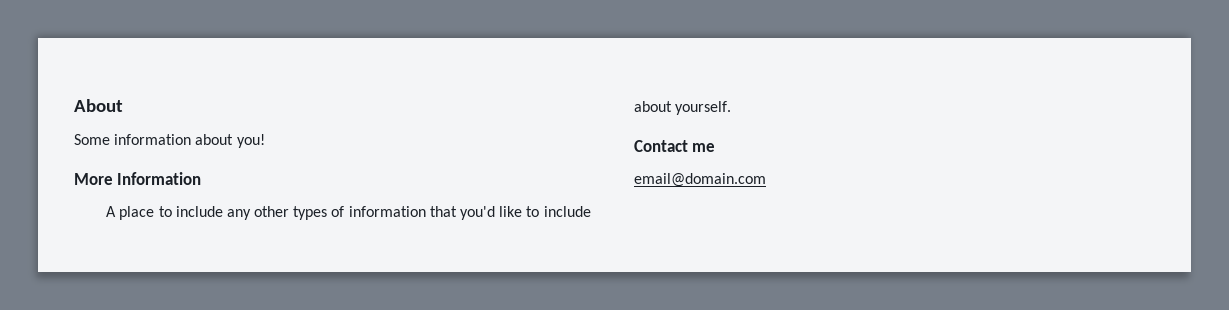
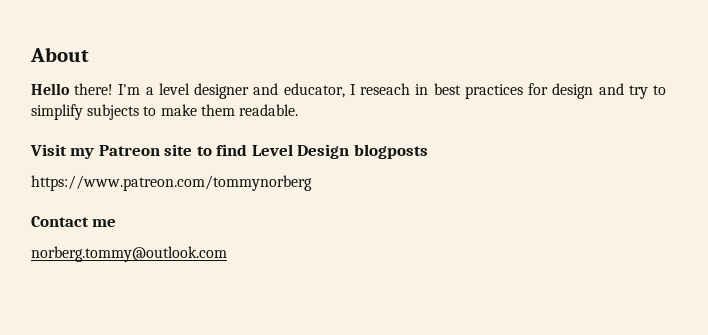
[74,134,265,148] [74,172,202,185] [106,206,591,220] [634,101,732,115] Some information about you! // More Information // A place to include any other types of information that you'd like to include about yourself. -> [31,83,667,99] [31,104,298,120] [30,144,428,159] [31,175,312,191] Hello there! I'm a level designer and educator, I reseach in best practices for design and try to simplify subjects to make them readable. // Visit my Patreon site to find Level Design blogposts // https://www.patreon.com/tommynorberg
[634,173,766,187] email@domain.com -> [31,246,227,262] norberg.tommy@outlook.com

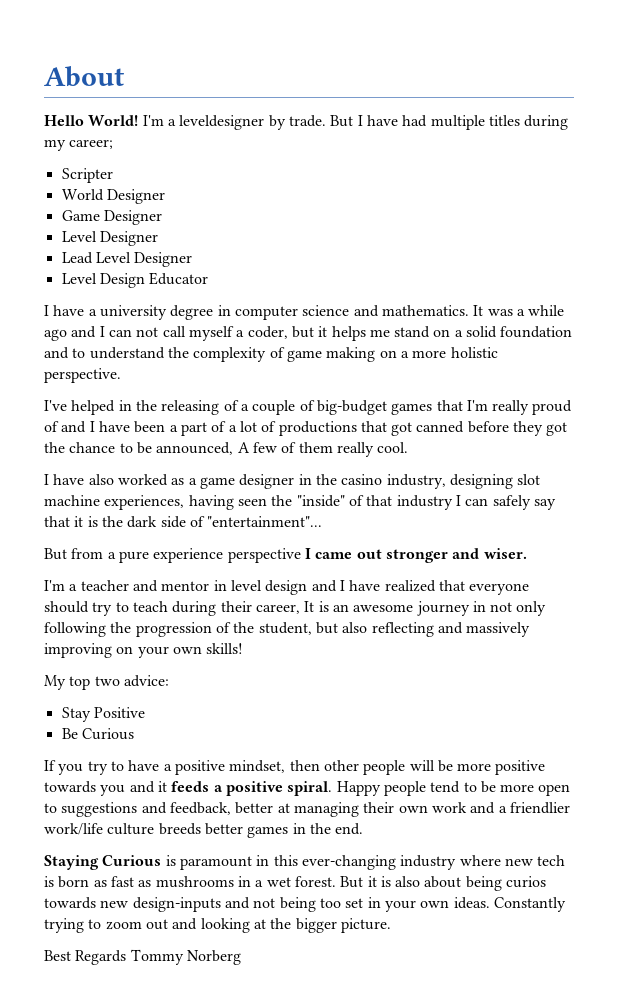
[74,83,667,99] [31,104,298,120] [30,144,428,159] [31,175,312,191] [31,216,117,227] [31,246,227,262] there! I'm a level designer and educator, I reseach in best practices for design and try to simplify subjects to make them readable. // Visit my Patreon site to find Level Design blogposts // https://www.patreon.com/tommynorberg // Contact me // norberg.tommy@outlook.com -> [88,115,569,130] [44,139,114,151] [61,168,113,183] [61,189,165,204] [61,210,162,225] [61,231,158,246] [61,252,193,267] [61,272,209,288] [44,305,565,320] [44,326,573,341] [44,347,498,362] [44,368,121,383] [44,400,573,415] [44,421,568,436] [44,442,409,457] [44,474,541,489] [44,495,556,510] [44,516,323,528] [44,548,527,563] [44,580,530,595] [44,601,547,616] [44,622,531,637] [44,643,244,658] [44,675,169,690] [61,707,145,722] [61,728,134,740] [44,760,546,775] [44,781,571,796] [44,802,570,817] [44,823,364,838] [44,855,566,870] [44,876,547,891] [44,897,566,912] [44,918,391,933] [44,949,241,965] World! I'm a leveldesigner by trade. But I have had multiple titles during my career; // Scripter // World Designer // Game Designer // Level Designer // Lead Level Designer // Level Design Educator // I have a university degree in computer science and mathematics. It was a while ago and I can not call myself a coder, but it helps me stand on a solid foundation and to understand the complexity of game making on a more holistic perspective. // I've helped in the releasing of a couple of big-budget games that I'm really proud of and I have been a part of a lot of productions that got canned before they got the chance to be announced, A few of them really cool. // I have also worked as a game designer in the casino industry, designing slot machine experiences, having seen the "inside" of that industry I can safely say that it is the dark side of "entertainment"... // But from a pure experience perspective I came out stronger and wiser. // I'm a teacher and mentor in level design and I have realized that everyone should try to teach during their career, It is an awesome journey in not only following the progression of the student, but also reflecting and massively improving on your own skills! // My top two advice: // Stay Positive // Be Curious // If you try to have a positive mindset, then other people will be more positive towards you and it feeds a positive spiral. Happy people tend to be more open to suggestions and feedback, better at managing their own work and a friendlier work/life culture breeds better games in the end. // Staying Curious is paramount in this ever-changing industry where new tech is born as fast as mushrooms in a wet forest. But it is also about being curios towards new design-inputs and not being too set in your own ideas. Constantly trying to zoom out and looking at the bigger picture. // Best Regards Tommy Norberg

